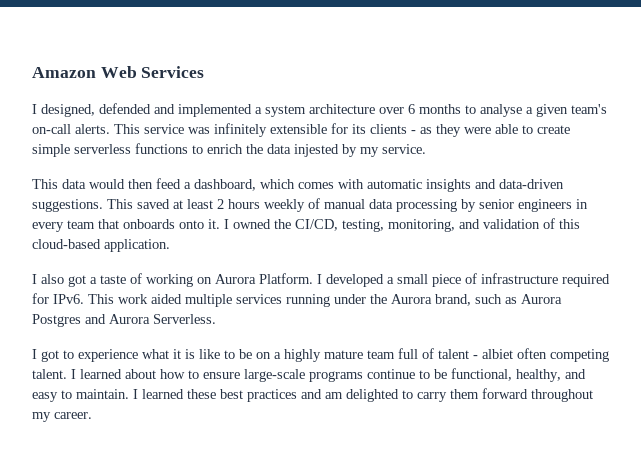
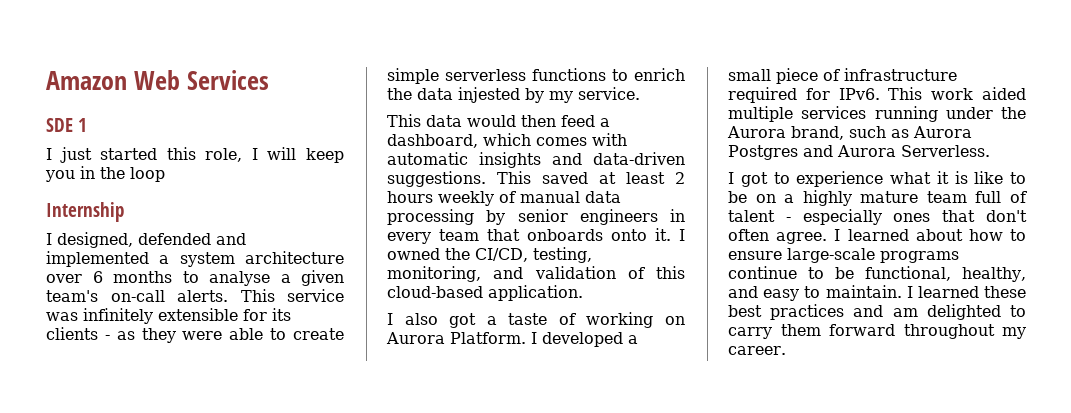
(205, 72) none -> [46,118,87,132] [46,147,345,163] [45,166,165,182] [46,202,124,222] // SDE 1 // I just started this role, I will keep you in the loop // Internship
[482,348,609,362] [32,369,67,379] albiet often competing talent. -> [802,209,1027,225] [728,229,828,244] especially ones that don't often agree.

